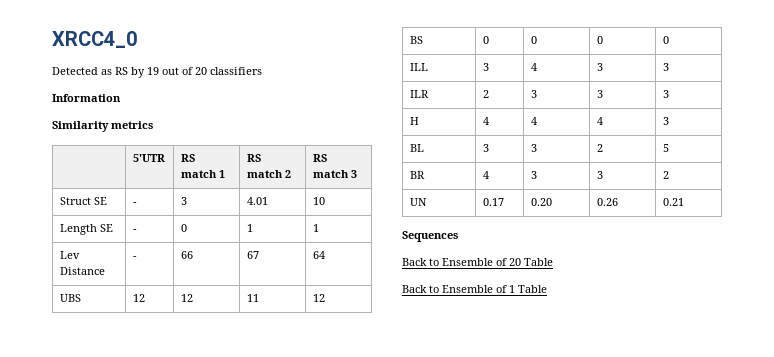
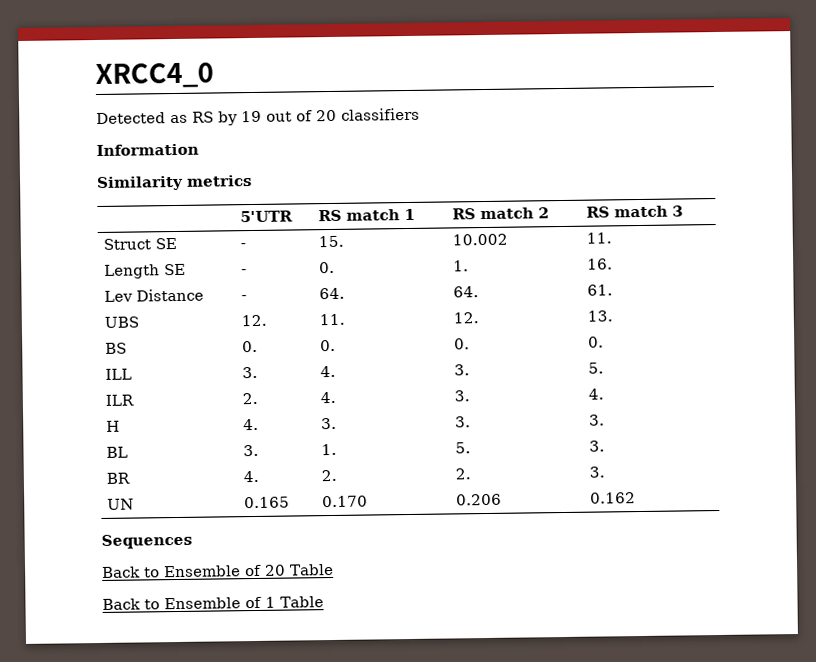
[180,197,187,205] [246,197,268,205] [312,197,325,205] 3 | 4.01 | 10 -> [318,235,345,248] [452,233,509,246] [586,232,613,244] 15. | 10.002 | 11.
[180,224,187,232] [246,224,253,232] [312,224,319,232] 0 | 1 | 1 -> [319,261,336,274] [453,260,470,272] [587,258,614,270] 0. | 1. | 16.
[180,251,193,259] [246,251,259,259] [312,251,325,259] [59,294,81,302] [132,294,145,302] [180,294,193,302] [246,294,259,302] [312,294,325,302] [409,36,423,44] [482,36,489,44] [530,36,537,44] [596,36,603,44] [662,36,669,44] [409,63,428,71] [482,63,489,71] [530,63,537,71] [596,63,603,71] [662,63,669,71] [409,90,429,98] [482,90,489,98] [530,90,537,98] [596,90,603,98] [662,90,669,98] [409,117,419,125] [482,117,489,125] [530,117,537,125] [596,117,603,125] [662,117,669,125] [409,144,424,152] [482,144,489,152] [530,144,537,152] [596,144,603,152] [662,144,669,152] [409,171,425,179] [482,171,489,179] [530,171,537,179] [596,171,603,179] [662,171,669,179] [409,198,427,206] [482,198,504,206] [530,198,552,206] [596,198,618,206] [662,198,684,206] 66 | 67 | 64 // UBS | 12 | 12 | 11 | 12 // BS | 0 | 0 | 0 | 0 // ILL | 3 | 4 | 3 | 3 // ILR | 2 | 3 | 3 | 3 // H | 4 | 4 | 4 | 3 // BL | 3 | 3 | 2 | 5 // BR | 4 | 3 | 3 | 2 // UN | 0.17 | 0.20 | 0.26 | 0.21 -> [319,287,346,300] [453,286,480,298] [587,284,614,296] [104,316,140,328] [241,314,268,327] [319,313,346,326] [453,312,480,324] [587,310,614,322] [105,342,128,354] [242,340,259,353] [320,339,337,352] [454,338,471,350] [588,336,605,348] [105,368,133,380] [242,366,259,379] [320,365,337,378] [454,364,471,376] [588,362,605,374] [105,394,135,406] [242,392,259,405] [320,391,337,404] [454,390,471,402] [588,388,605,400] [106,420,121,432] [243,418,260,431] [321,417,338,430] [455,416,472,428] [589,414,606,426] [106,446,129,458] [243,444,260,457] [321,443,338,456] [455,442,472,454] [589,440,606,452] [106,472,131,484] [243,470,260,483] [321,469,338,482] [455,468,472,480] [589,466,606,478] [107,498,135,510] [244,496,291,509] [322,495,369,508] [456,493,503,506] [590,492,637,504] 64. | 64. | 61. // UBS | 12. | 11. | 12. | 13. // BS | 0. | 0. | 0. | 0. // ILL | 3. | 4. | 3. | 5. // ILR | 2. | 4. | 3. | 4. // H | 4. | 3. | 3. | 3. // BL | 3. | 1. | 5. | 3. // BR | 4. | 2. | 2. | 3. // UN | 0.165 | 0.170 | 0.206 | 0.162

